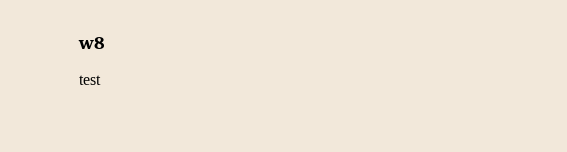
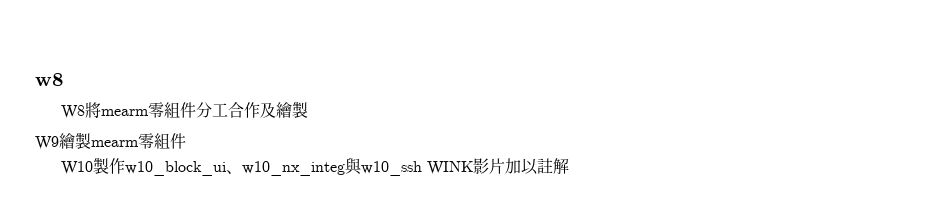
[79,75,101,85] test -> [60,101,308,119] [35,132,186,150] [60,157,569,176] W8將mearm零組件分工合作及繪製 // W9繪製mearm零組件 // W10製作w10_block_ui、w10_nx_integ與w10_ssh WINK影片加以註解

